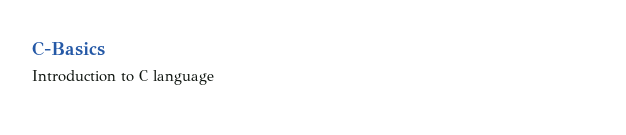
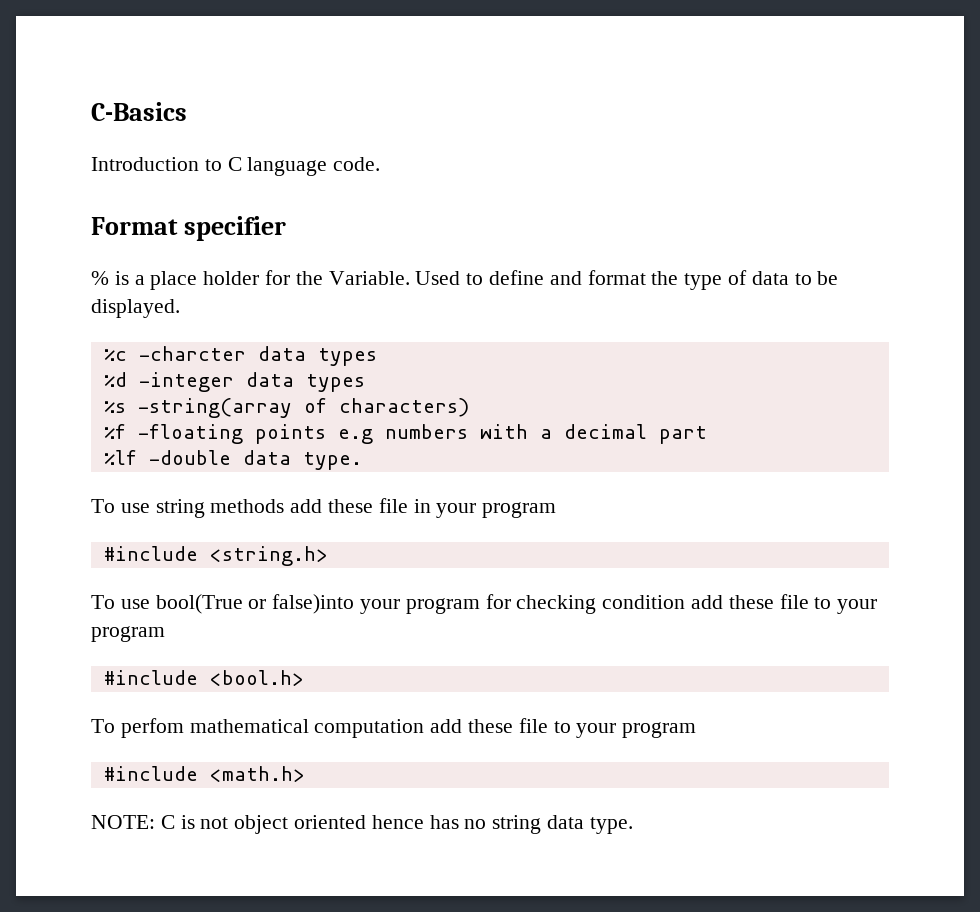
(214, 77) none -> [333,157,381,171] [91,216,287,241] [91,270,839,290] [91,299,180,318] [103,346,377,366] [103,372,365,392] [103,398,469,418] [103,424,707,444] [103,450,362,470] [91,498,557,518] [103,546,328,566] [91,594,878,614] [91,626,165,642] [103,670,304,686] [91,718,697,738] [103,766,305,782] [91,815,633,834] code. // Format specifier // % is a place holder for the Variable. Used to define and format the type of data to be displayed. // %c -charcter data types // %d -integer data types // %s -string(array of characters) // %f -floating points e.g numbers with a decimal part // %lf -double data type. // To use string methods add these file in your program // #include <string.h> // To use bool(True or false)into your program for checking condition add these file to your program // #include <bool.h> // To perfom mathematical computation add these file to your program // #include <math.h> // NOTE: C is not object oriented hence has no string data type.

